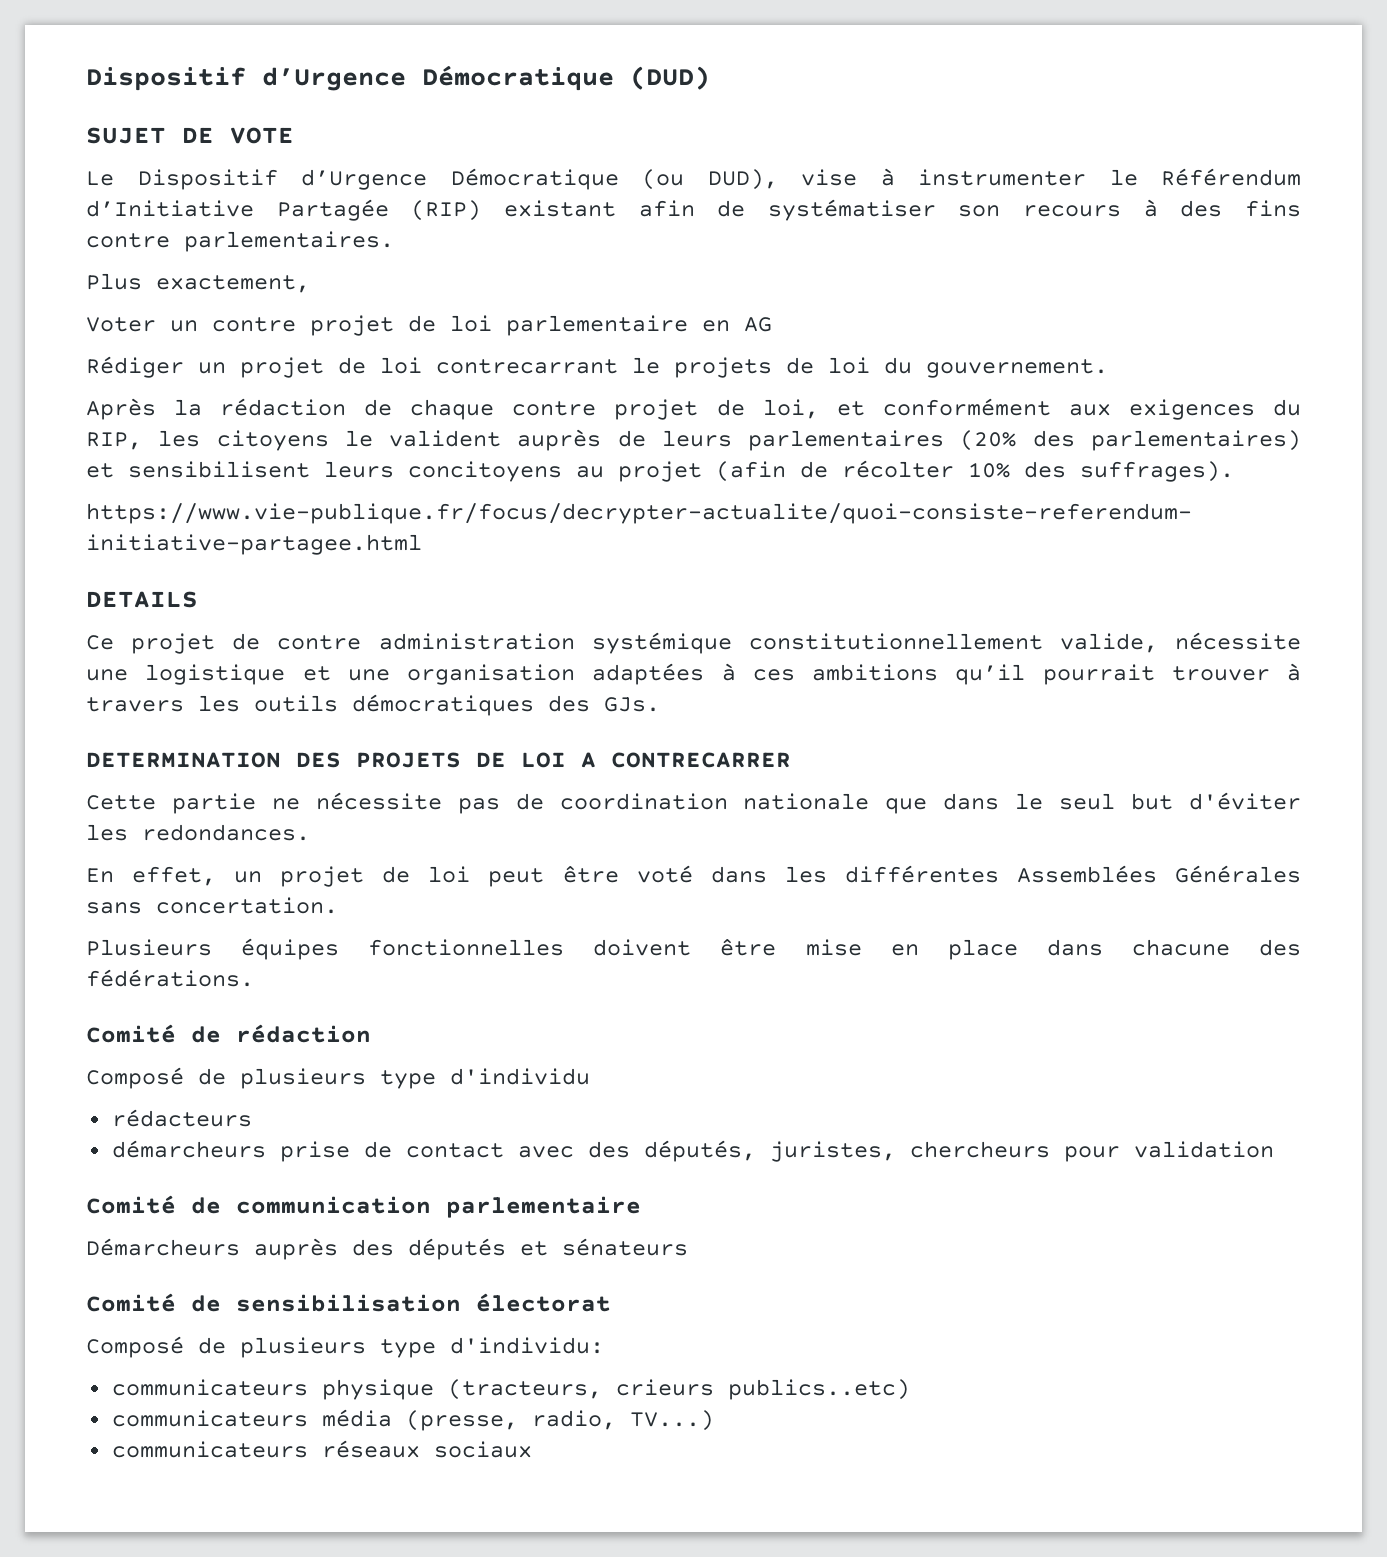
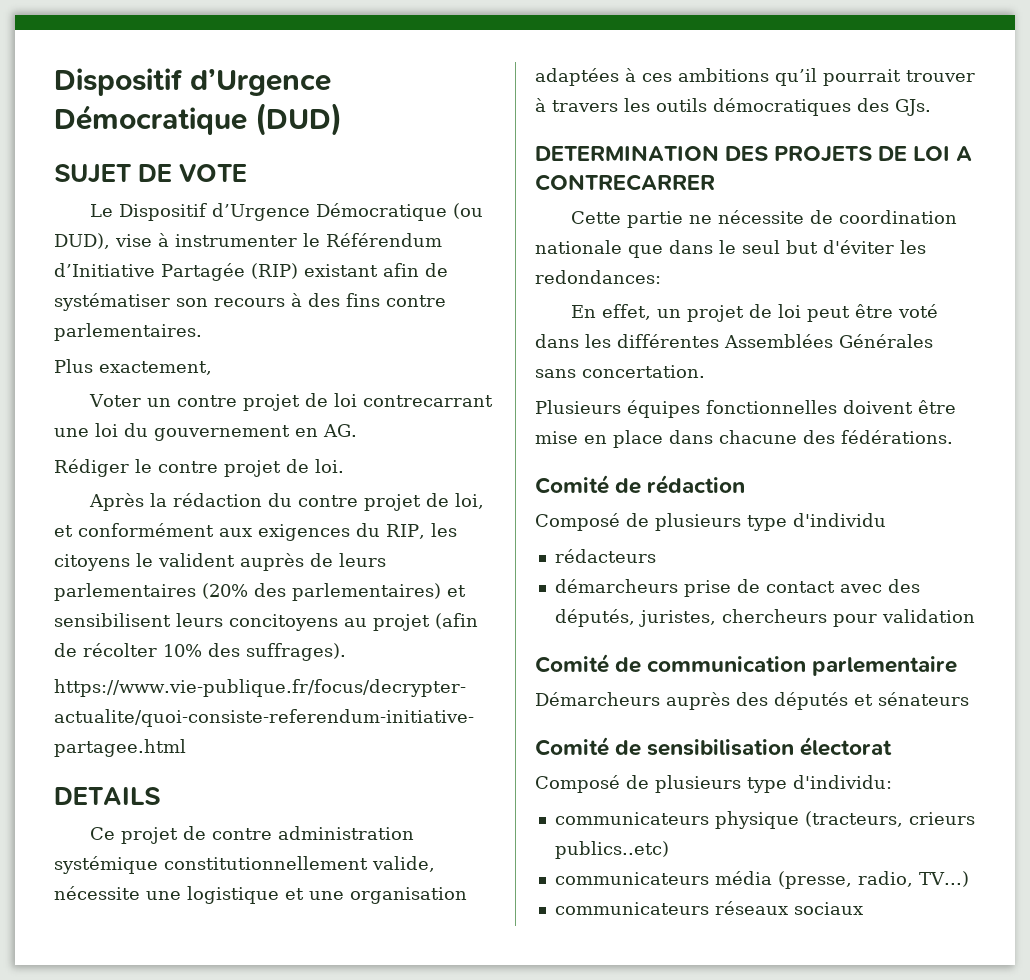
[506,315,772,336] [86,356,1108,378] parlementaire en AG // Rédiger un projet de loi contrecarrant le projets de loi du gouvernement. -> [363,395,494,407] [54,423,357,441] [54,459,344,477] contrecarrant une loi du gouvernement en AG. // Rédiger le contre projet de loi.
[364,399,495,420] de chaque -> [268,493,293,507] du
[457,798,500,814] pas -> (805, 217) none
[142,824,310,841] redondances. -> [535,270,661,284] redondances:

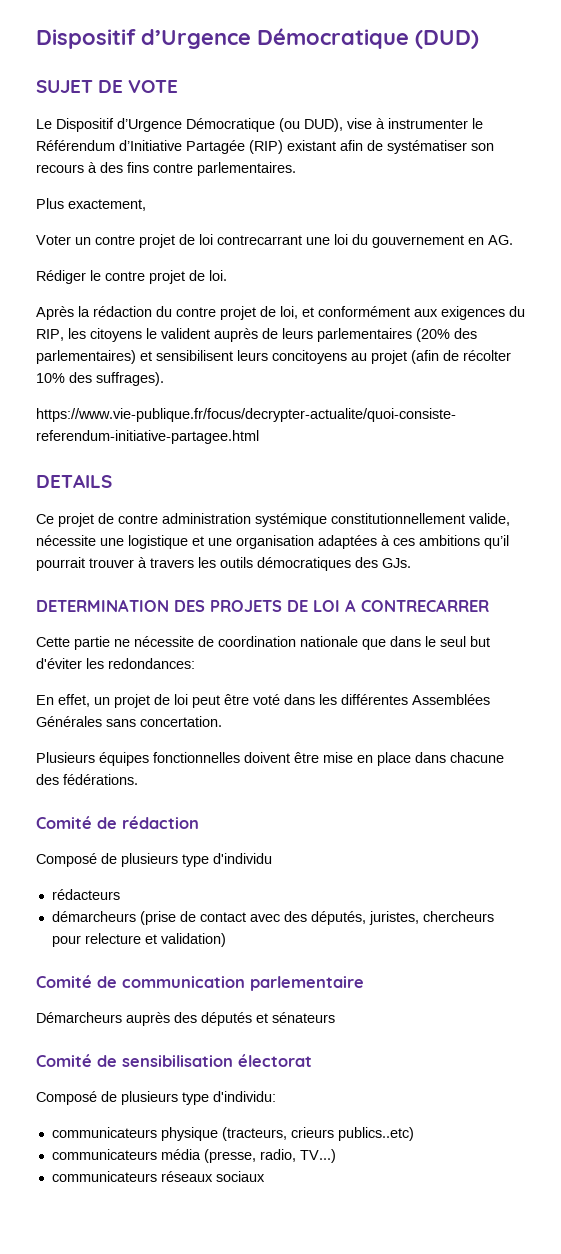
[683,580,731,597] prise -> [139,911,176,925] (prise
[881,609,975,623] validation -> [84,933,226,947] relecture et validation)

